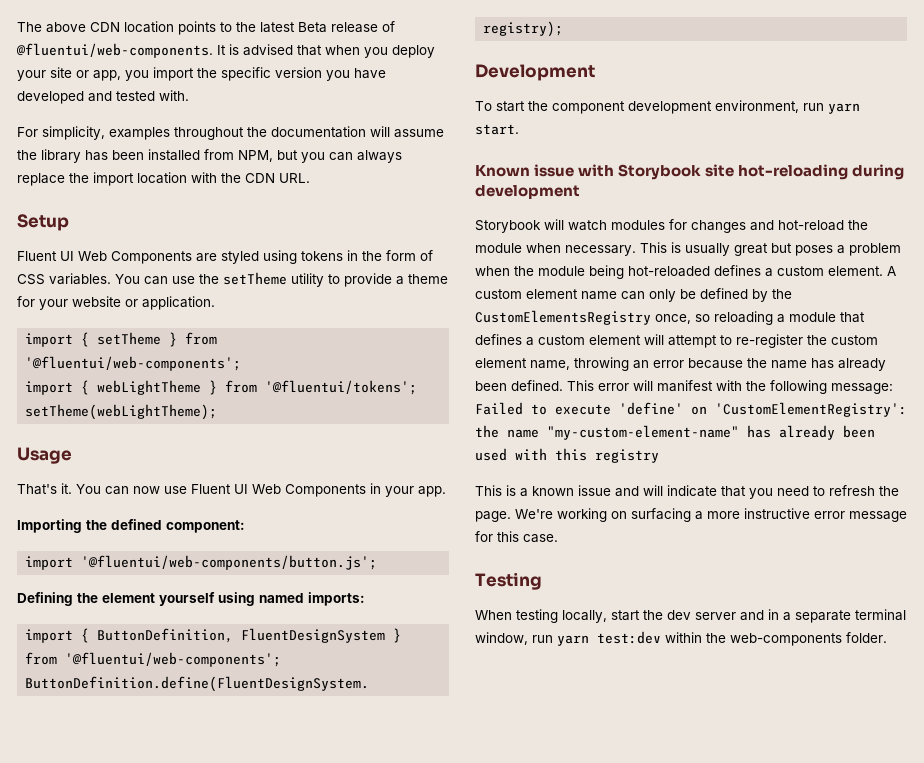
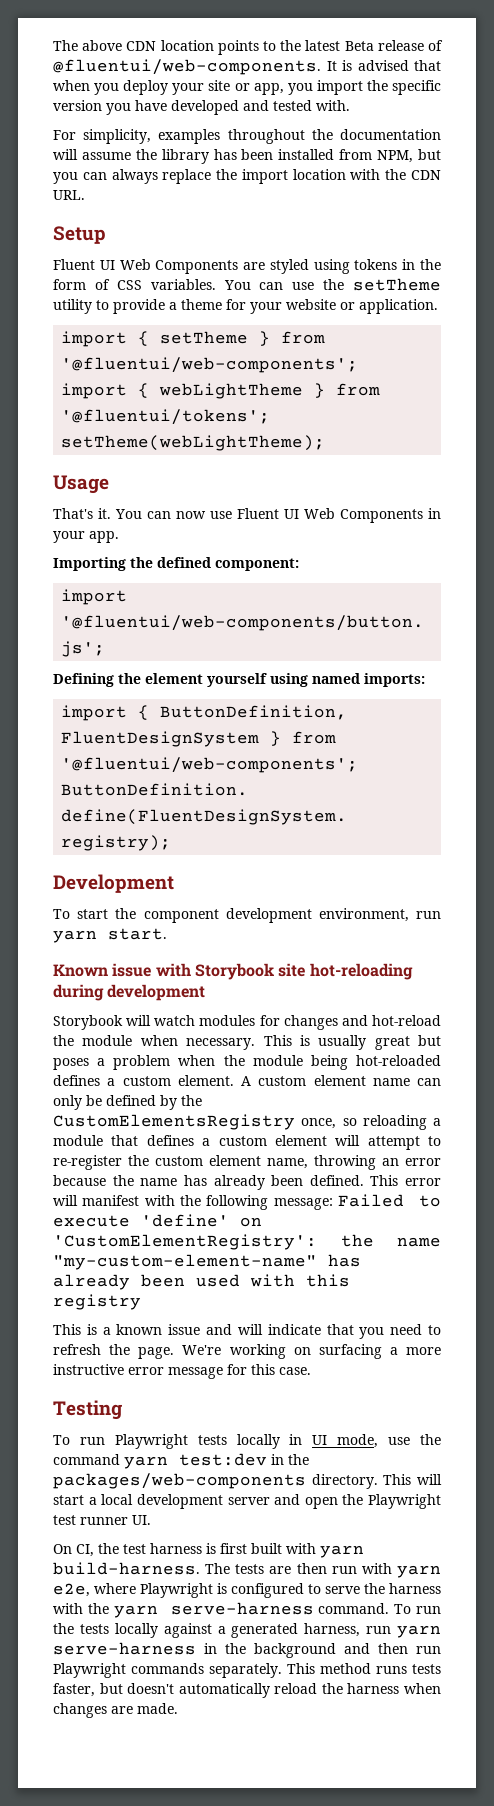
[475,609,906,623] [475,631,887,646] When testing locally, start the dev server and in a separate terminal window, run yarn test:dev within the web-components folder. -> [53,1434,442,1449] [53,1453,309,1469] [53,1473,443,1489] [53,1494,441,1509] [53,1515,151,1525] [53,1543,364,1558] [53,1562,442,1578] [53,1583,441,1598] [53,1602,441,1618] [53,1623,441,1638] [53,1642,441,1658] [53,1663,441,1678] [53,1683,441,1698] [53,1703,178,1718] To run Playwright tests locally in UI mode, use the command yarn test:dev in the packages/web-components directory. This will start a local development server and open the Playwright test runner UI. // On CI, the test harness is first built with yarn build-harness. The tests are then run with yarn e2e, where Playwright is configured to serve the harness with the yarn serve-harness command. To run the tests locally against a generated harness, run yarn serve-harness in the background and then run Playwright commands separately. This method runs tests faster, but doesn't automatically reload the harness when changes are made.

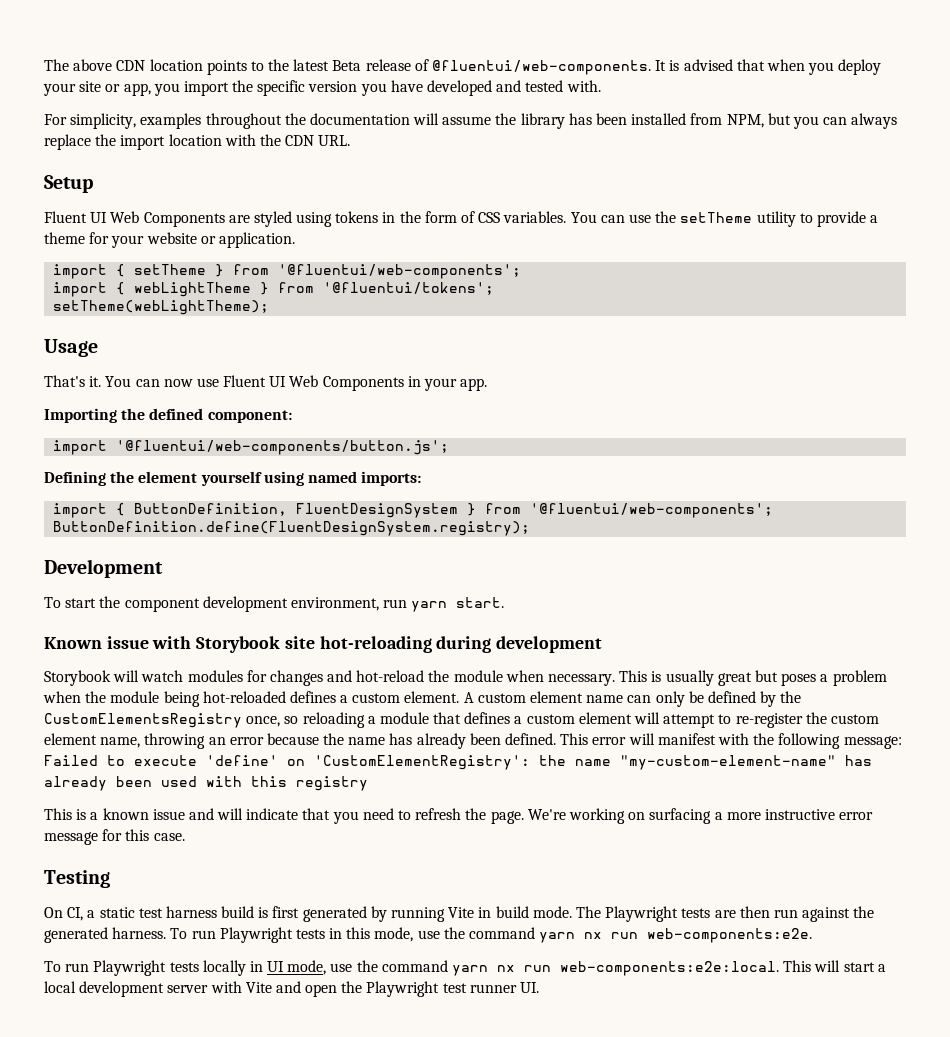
(122, 1410) none -> [44,906,875,922] [44,927,813,943] // On CI, a static test harness build is first generated by running Vite in build mode. The Playwright tests are then run against the generated harness. To run Playwright tests in this mode, use the command yarn nx run web-components:e2e.
[179,1453,309,1466] [53,1473,378,1489] test:dev in the packages/web-components directory. -> [497,961,780,976] nx run web-components:e2e:local.
(270, 1501) none -> [210,981,272,993] with Vite
[53,1543,364,1558] [53,1562,442,1578] [53,1583,441,1598] [53,1602,441,1618] [53,1623,441,1638] [53,1642,441,1658] [53,1663,441,1678] [53,1683,441,1698] [53,1703,178,1718] // On CI, the test harness is first built with yarn build-harness. The tests are then run with yarn e2e, where Playwright is configured to serve the harness with the yarn serve-harness command. To run the tests locally against a generated harness, run yarn serve-harness in the background and then run Playwright commands separately. This method runs tests faster, but doesn't automatically reload the harness when changes are made. -> (540, 987) none

